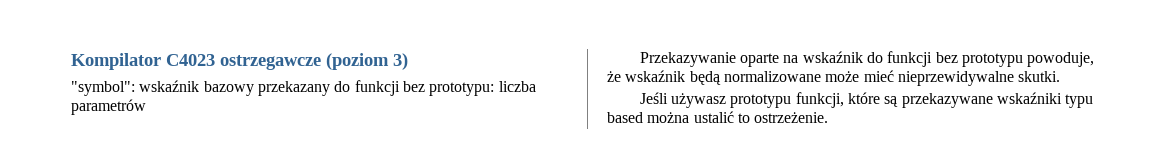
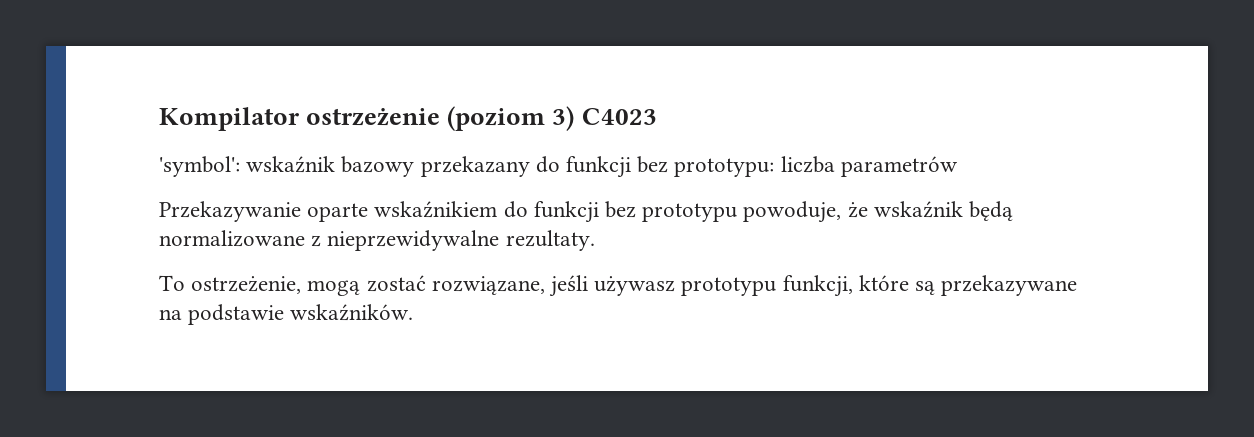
[166,54,321,70] C4023 ostrzegawcze -> [306,108,441,126] ostrzeżenie
[71,81,135,96] // "symbol": -> [581,108,657,125] [159,156,240,177] C4023 // 'symbol':
[783,51,863,63] na wskaźnik -> [374,201,498,218] wskaźnikiem
[825,70,1061,86] [639,92,668,104] może mieć nieprzewidywalne skutki. // Jeśli -> [311,230,595,251] [159,275,589,297] z nieprzewidywalne rezultaty. // To ostrzeżenie, mogą zostać rozwiązane, jeśli
[996,92,1094,108] [607,111,829,123] wskaźniki typu based można ustalić to ostrzeżenie. -> [159,304,414,325] na podstawie wskaźników.

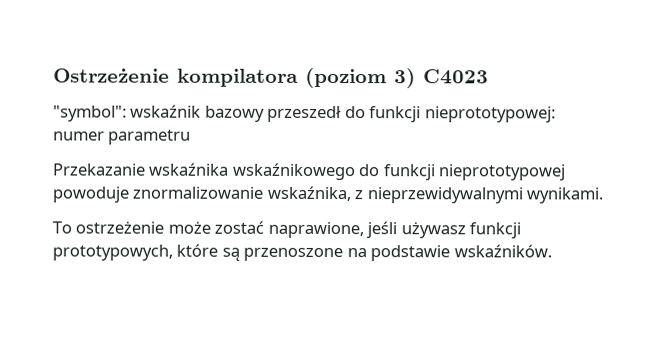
[159,107,441,131] Kompilator ostrzeżenie -> [53,68,299,87] Ostrzeżenie kompilatora
[159,156,240,177] 'symbol': -> [53,105,127,122] "symbol":
[420,156,958,178] [159,201,1014,223] [159,230,595,251] [159,275,853,297] przekazany do funkcji bez prototypu: liczba parametrów // Przekazywanie oparte wskaźnikiem do funkcji bez prototypu powoduje, że wskaźnik będą normalizowane z nieprzewidywalne rezultaty. // To ostrzeżenie, mogą zostać rozwiązane, jeśli używasz prototypu funkcji, -> [267,105,556,123] [53,129,192,145] [52,162,567,181] [52,185,604,204] [52,220,522,239] [52,244,173,261] przeszedł do funkcji nieprototypowej: numer parametru // Przekazanie wskaźnika wskaźnikowego do funkcji nieprototypowej powoduje znormalizowanie wskaźnika, z nieprzewidywalnymi wynikami. // To ostrzeżenie może zostać naprawione, jeśli używasz funkcji prototypowych,
[941,275,1078,296] przekazywane -> [243,247,344,262] przenoszone

